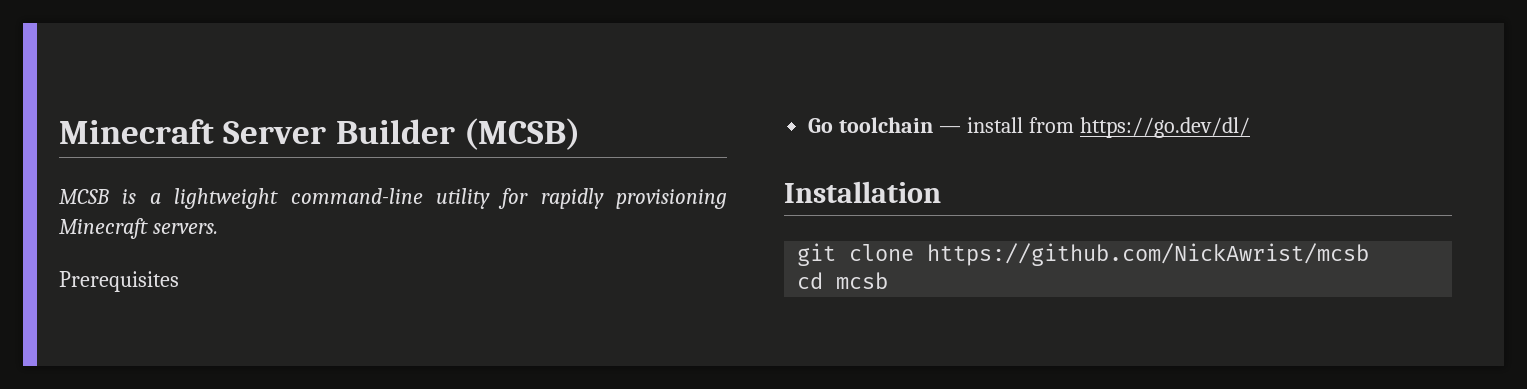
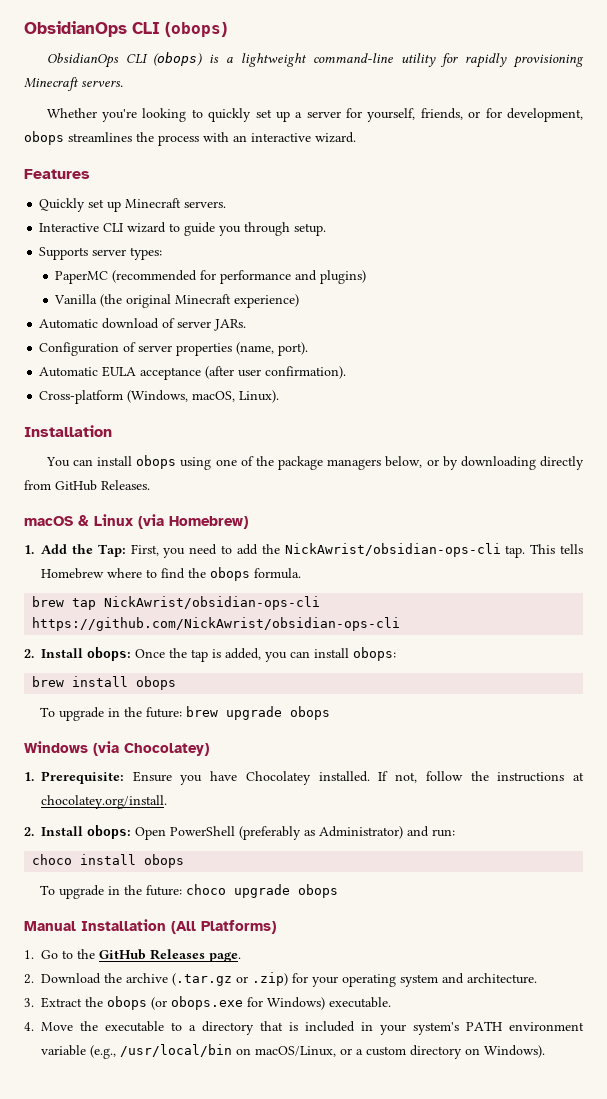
[59,118,580,150] [59,189,109,204] Minecraft Server Builder (MCSB) // MCSB -> [24,21,227,37] [46,52,203,68] ObsidianOps CLI (obops) // ObsidianOps CLI (obops)
[59,271,179,292] [808,117,1250,138] [784,181,941,203] [797,243,1370,266] [797,272,889,289] Prerequisites // Go toolchain — install from https://go.dev/dl/ // Installation // git clone https://github.com/NickAwrist/mcsb // cd mcsb -> [46,108,583,122] [24,131,356,146] [24,169,90,179] [39,198,227,212] [39,222,327,236] [39,247,163,260] [55,270,367,284] [54,294,300,308] [39,318,247,331] [39,342,309,356] [39,366,347,380] [39,390,280,404] [24,425,112,437] [45,455,584,470] [24,480,150,491] [24,514,248,529] [24,543,584,558] [41,567,301,581] [32,596,321,610] [32,617,401,631] [24,647,396,662] [32,676,177,690] [39,706,330,721] [24,741,209,756] [24,771,585,785] [41,795,167,809] [24,825,455,840] [32,854,185,868] [39,884,338,899] [24,919,276,934] [24,949,241,962] [24,972,537,987] [24,996,391,1010] [24,1021,584,1035] [41,1044,545,1059] Whether you're looking to quickly set up a server for yourself, friends, or for development, obops streamlines the process with an interactive wizard. // Features // Quickly set up Minecraft servers. // Interactive CLI wizard to guide you through setup. // Supports server types: // PaperMC (recommended for performance and plugins) // Vanilla (the original Minecraft experience) // Automatic download of server JARs. // Configuration of server properties (name, port). // Automatic EULA acceptance (after user confirmation). // Cross-platform (Windows, macOS, Linux). // Installation // You can install obops using one of the package managers below, or by downloading directly from GitHub Releases. // macOS & Linux (via Homebrew) // 1. Add the Tap: First, you need to add the NickAwrist/obsidian-ops-cli tap. This tells Homebrew where to find the obops formula. // brew tap NickAwrist/obsidian-ops-cli https://github.com/NickAwrist/obsidian-ops-cli // 2. Install obops: Once the tap is added, you can install obops: // brew install obops // To upgrade in the future: brew upgrade obops // Windows (via Chocolatey) // 1. Prerequisite: Ensure you have Chocolatey installed. If not, follow the instructions at chocolatey.org/install. // 2. Install obops: Open PowerShell (preferably as Administrator) and run: // choco install obops // To upgrade in the future: choco upgrade obops // Manual Installation (All Platforms) // 1. Go to the GitHub Releases page. // 2. Download the archive (.tar.gz or .zip) for your operating system and architecture. // 3. Extract the obops (or obops.exe for Windows) executable. // 4. Move the executable to a directory that is included in your system's PATH environment variable (e.g., /usr/local/bin on macOS/Linux, or a custom directory on Windows).

